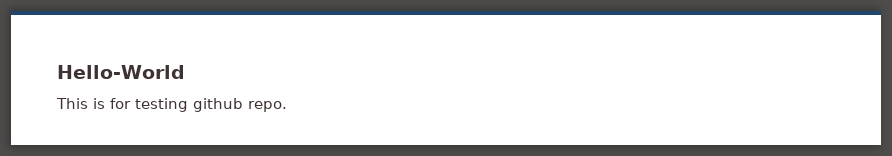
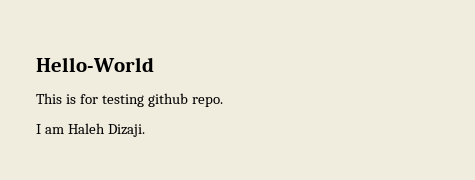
(287, 106) none -> [36,123,145,137] // I am Haleh Dizaji.

